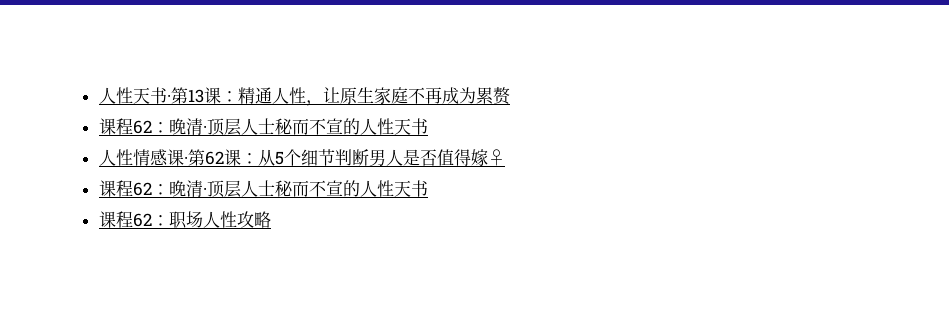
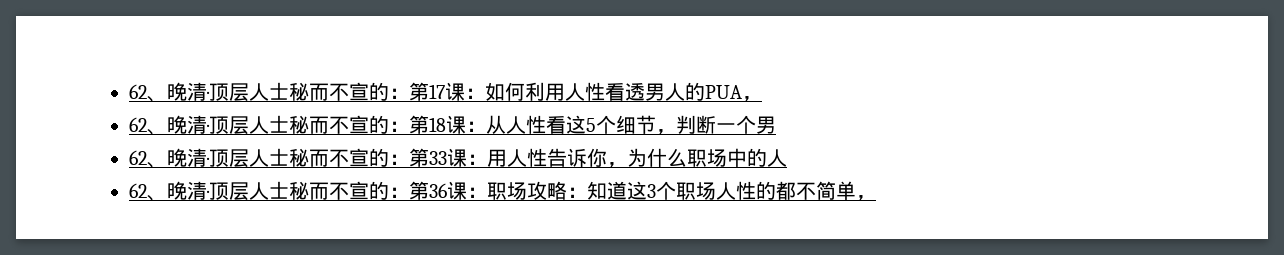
[98,86,511,106] [98,118,428,136] [98,149,505,166] [98,180,428,198] [98,211,271,229] 人性天书·第13课：精通人性，让原生家庭不再成为累赘 // 课程62：晚清·顶层人士秘而不宣的人性天书 // 人性情感课·第62课：从5个细节判断男人是否值得嫁♀ // 课程62：晚清·顶层人士秘而不宣的人性天书 // 课程62：职场人性攻略 -> [129,82,762,102] [129,115,776,135] [129,148,787,168] [129,181,876,201] 62、晚清·顶层人士秘而不宣的：第17课：如何利用人性看透男人的PUA， // 62、晚清·顶层人士秘而不宣的：第18课：从人性看这5个细节，判断一个男 // 62、晚清·顶层人士秘而不宣的：第33课：用人性告诉你，为什么职场中的人 // 62、晚清·顶层人士秘而不宣的：第36课：职场攻略：知道这3个职场人性的都不简单，

